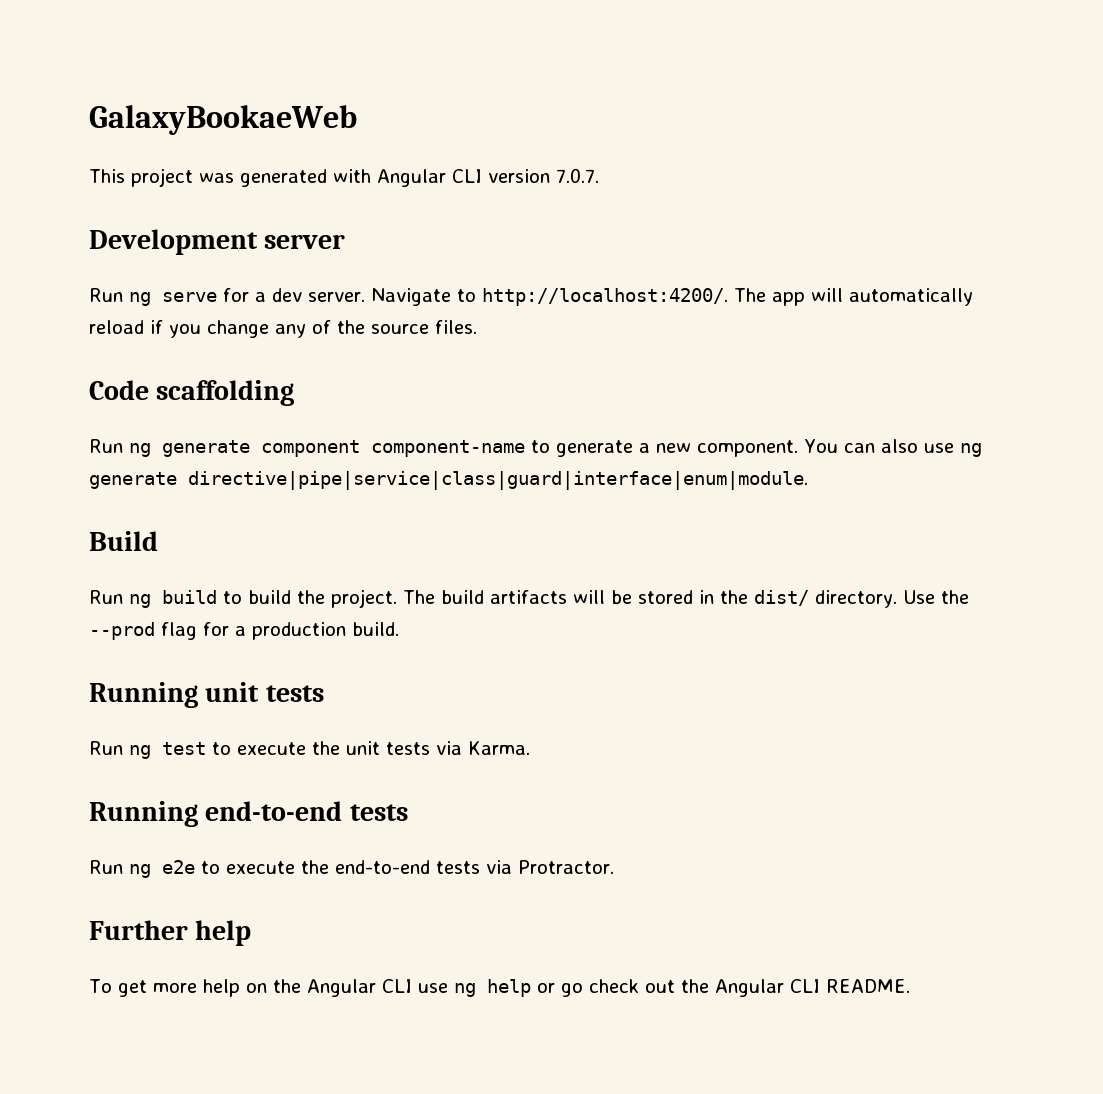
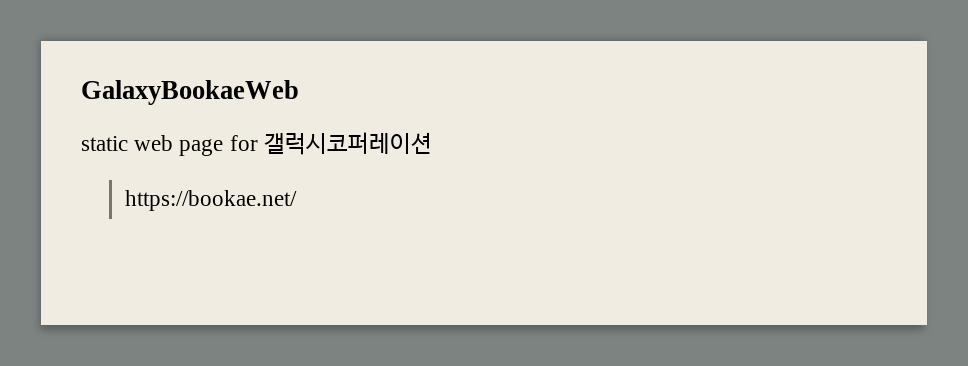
[89,168,599,187] [89,229,346,255] [89,288,973,306] [89,320,477,338] [89,380,295,406] [89,439,982,457] [89,471,808,490] [89,531,158,551] [89,589,969,608] [89,622,399,640] [89,682,324,708] [89,741,530,759] [89,801,408,827] [89,860,614,878] [89,920,252,946] [89,979,910,997] This project was generated with Angular CLI version 7.0.7. // Development server // Run ng serve for a dev server. Navigate to http://localhost:4200/. The app will automatically reload if you change any of the source files. // Code scaffolding // Run ng generate component component-name to generate a new component. You can also use ng generate directive|pipe|service|class|guard|interface|enum|module. // Build // Run ng build to build the project. The build artifacts will be stored in the dist/ directory. Use the --prod flag for a production build. // Running unit tests // Run ng test to execute the unit tests via Karma. // Running end-to-end tests // Run ng e2e to execute the end-to-end tests via Protractor. // Further help // To get more help on the Angular CLI use ng help or go check out the Angular CLI README. -> [81,132,432,156] [124,190,297,211] static web page for 갤럭시코퍼레이션 // https://bookae.net/

